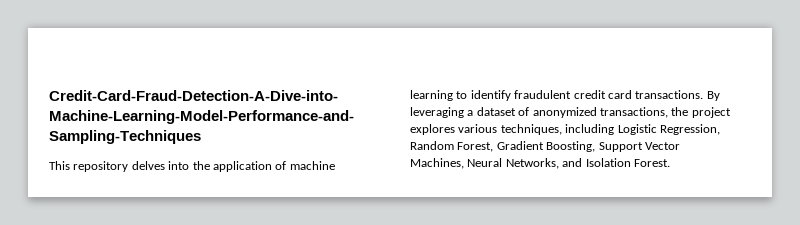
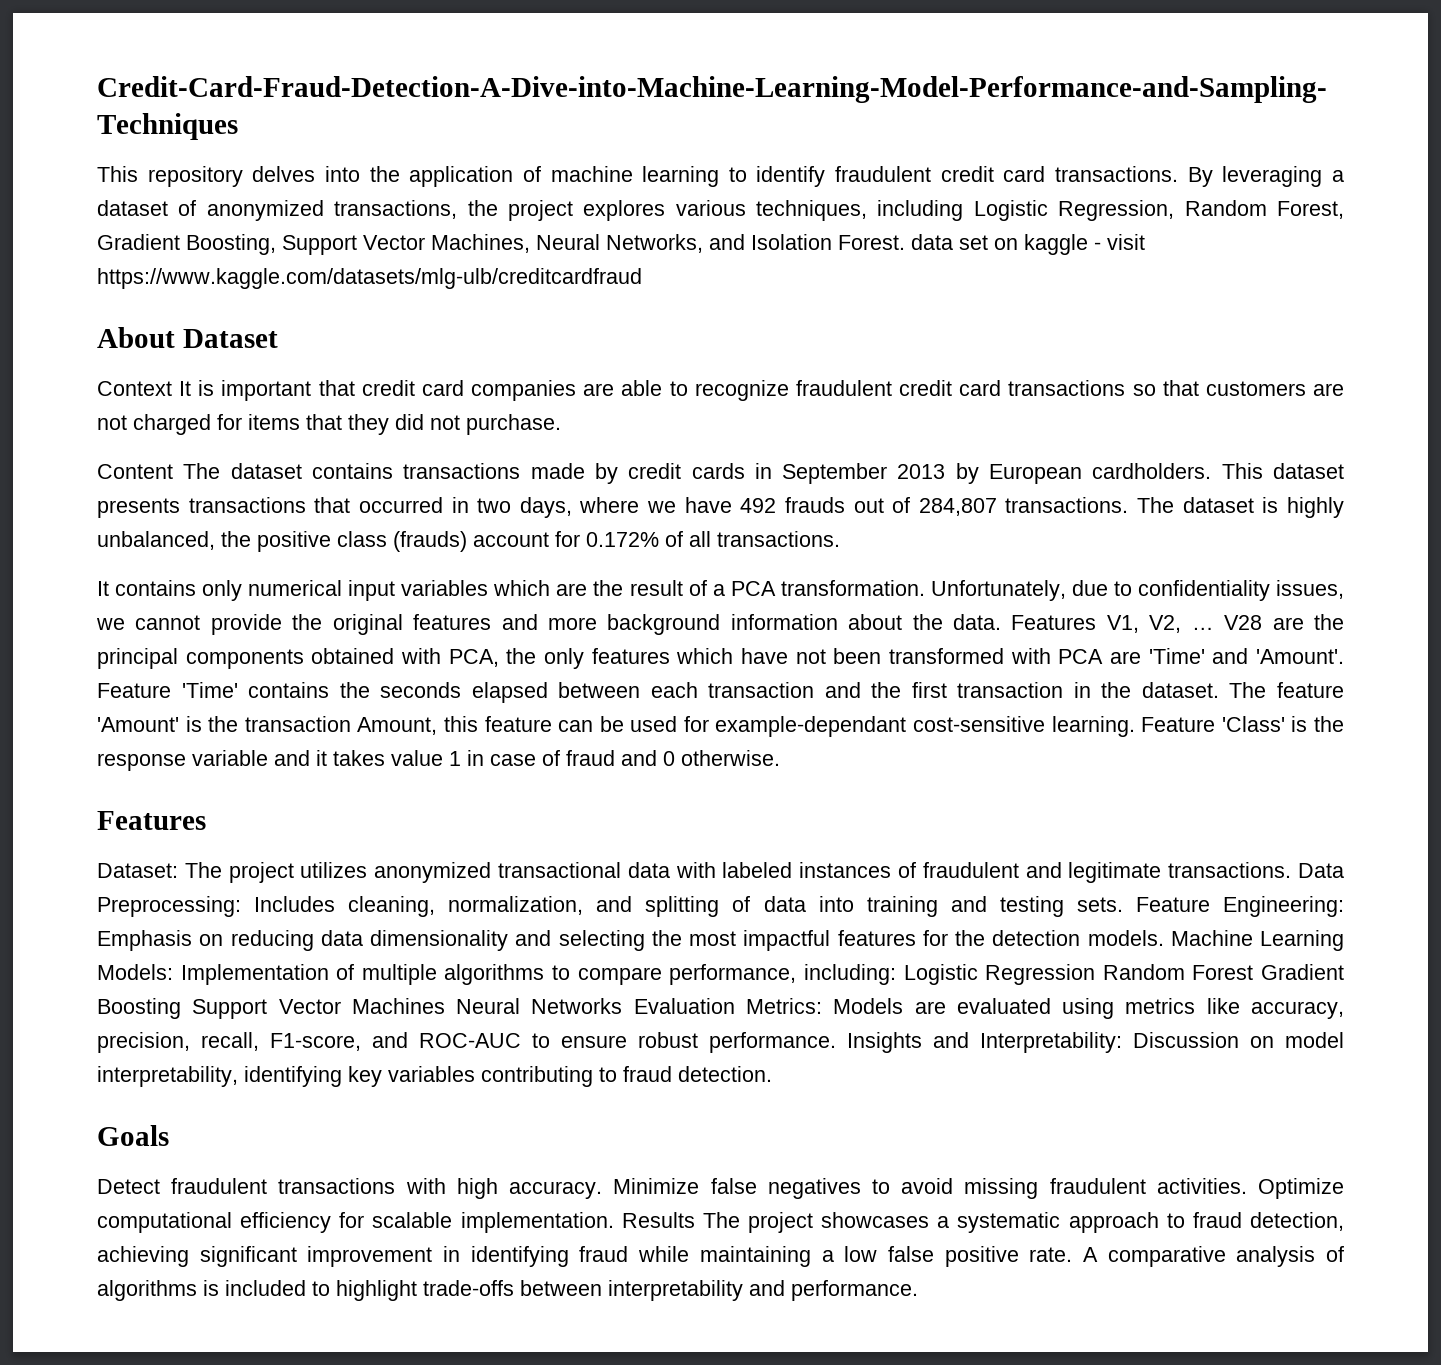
(670, 163) none -> [911,234,1145,255] [97,268,642,289] [97,327,278,348] [97,380,1344,401] [97,414,561,435] [97,463,1344,484] [97,497,1344,518] [97,531,840,552] [97,580,1344,601] [96,614,1345,635] [97,648,1344,669] [97,682,1344,703] [97,716,1344,737] [97,750,780,771] [97,811,206,830] [97,862,1344,883] [97,896,1344,917] [97,930,1344,951] [97,964,1344,985] [97,998,1344,1019] [97,1032,1344,1053] [97,1066,772,1087] [97,1125,169,1146] [97,1178,1344,1199] [97,1212,1344,1233] [97,1246,1344,1267] [97,1280,918,1301] data set on kaggle - visit https://www.kaggle.com/datasets/mlg-ulb/creditcardfraud // About Dataset // Context It is important that credit card companies are able to recognize fraudulent credit card transactions so that customers are not charged for items that they did not purchase. // Content The dataset contains transactions made by credit cards in September 2013 by European cardholders. This dataset presents transactions that occurred in two days, where we have 492 frauds out of 284,807 transactions. The dataset is highly unbalanced, the positive class (frauds) account for 0.172% of all transactions. // It contains only numerical input variables which are the result of a PCA transformation. Unfortunately, due to confidentiality issues, we cannot provide the original features and more background information about the data. Features V1, V2, … V28 are the principal components obtained with PCA, the only features which have not been transformed with PCA are 'Time' and 'Amount'. Feature 'Time' contains the seconds elapsed between each transaction and the first transaction in the dataset. The feature 'Amount' is the transaction Amount, this feature can be used for example-dependant cost-sensitive learning. Feature 'Class' is the response variable and it takes value 1 in case of fraud and 0 otherwise. // Features // Dataset: The project utilizes anonymized transactional data with labeled instances of fraudulent and legitimate transactions. Data Preprocessing: Includes cleaning, normalization, and splitting of data into training and testing sets. Feature Engineering: Emphasis on reducing data dimensionality and selecting the most impactful features for the detection models. Machine Learning Models: Implementation of multiple algorithms to compare performance, including: Logistic Regression Random Forest Gradient Boosting Support Vector Machines Neural Networks Evaluation Metrics: Models are evaluated using metrics like accuracy, precision, recall, F1-score, and ROC-AUC to ensure robust performance. Insights and Interpretability: Discussion on model interpretability, identifying key variables contributing to fraud detection. // Goals // Detect fraudulent transactions with high accuracy. Minimize false negatives to avoid missing fraudulent activities. Optimize computational efficiency for scalable implementation. Results The project showcases a systematic approach to fraud detection, achieving significant improvement in identifying fraud while maintaining a low false positive rate. A comparative analysis of algorithms is included to highlight trade-offs between interpretability and performance.

